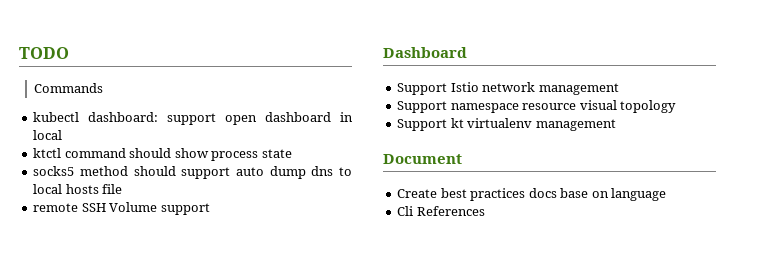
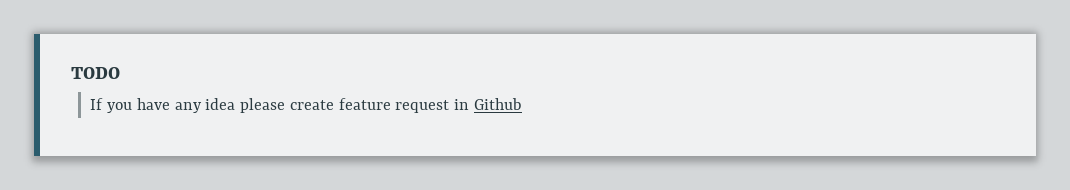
[33,83,103,93] [33,112,353,125] [33,130,63,140] [33,148,292,161] [33,166,352,179] [33,184,123,194] [33,202,210,215] [383,47,467,58] [397,82,619,95] [397,100,677,113] [397,118,616,131] [383,154,462,164] [397,188,667,201] [397,206,485,216] Commands // kubectl dashboard: support open dashboard in local // ktctl command should show process state // socks5 method should support auto dump dns to local hosts file // remote SSH Volume support // Dashboard // Support Istio network management // Support namespace resource visual topology // Support kt virtualenv management // Document // Create best practices docs base on language // Cli References -> [90,98,522,113] If you have any idea please create feature request in Github

